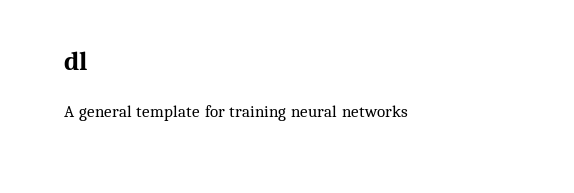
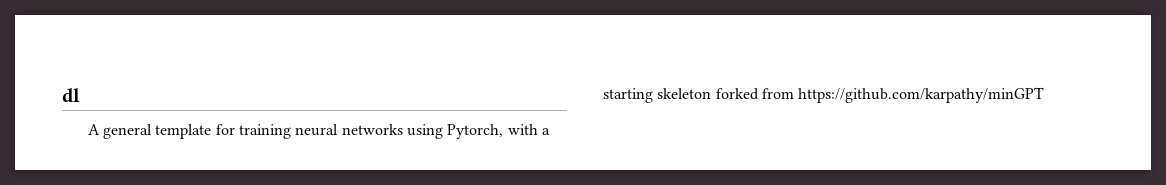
(408, 111) none -> [406,124,550,139] [603,87,1045,103] using Pytorch, with a starting skeleton forked from https://github.com/karpathy/minGPT

